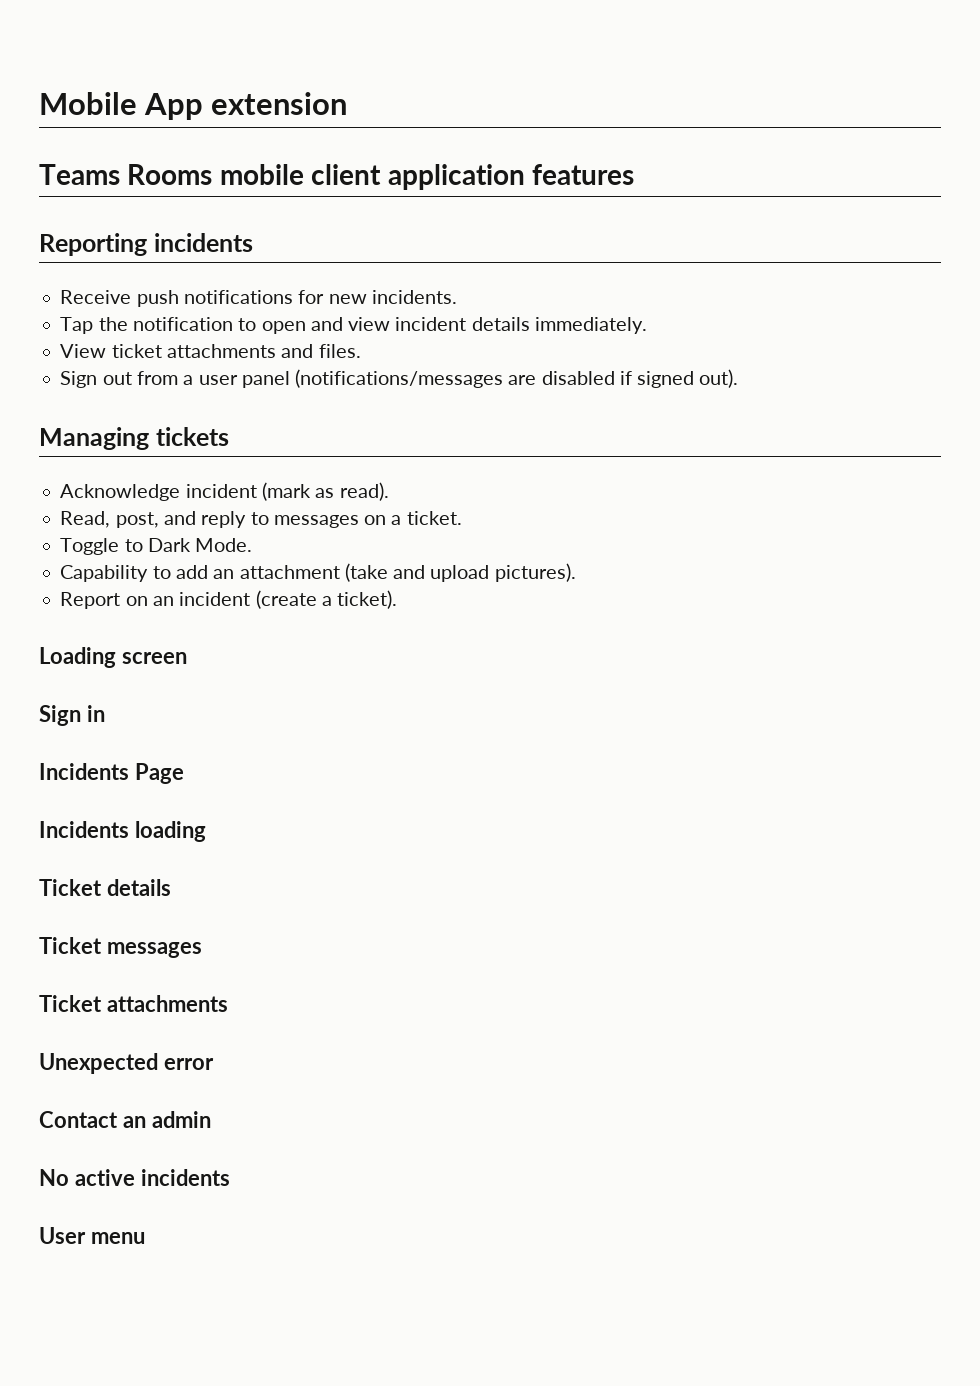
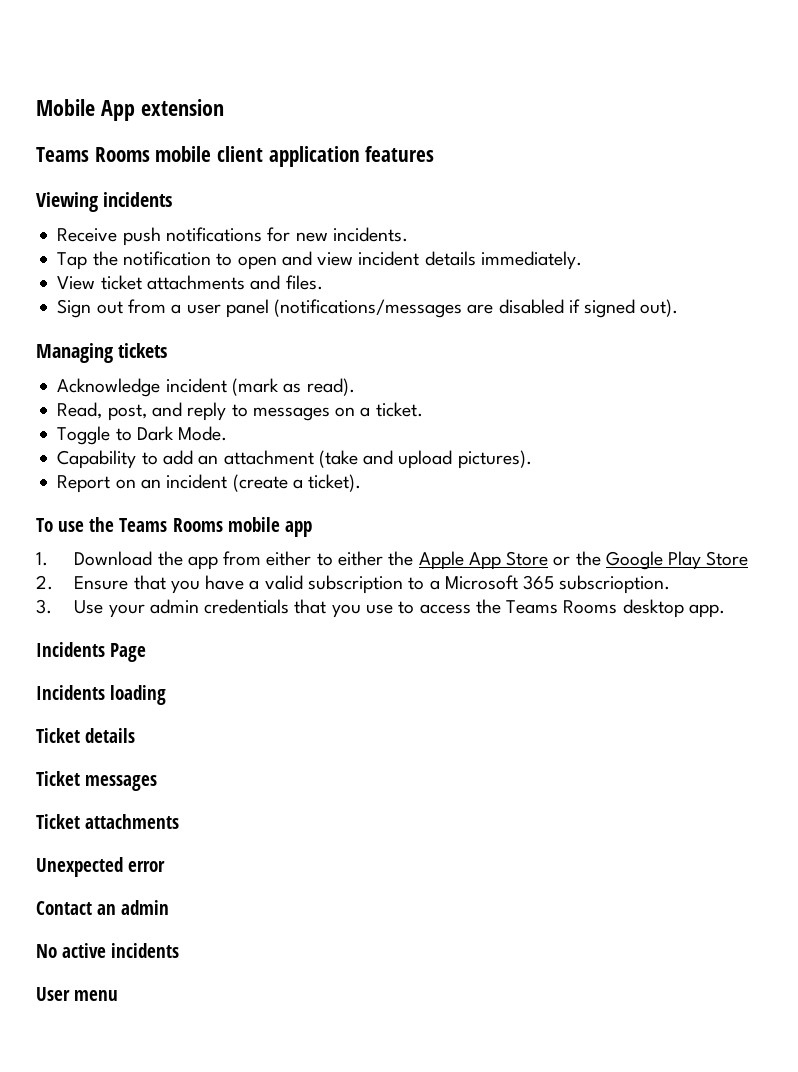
[39,233,147,256] Reporting -> [36,192,98,212] Viewing
[39,647,187,668] [39,705,105,726] Loading screen // Sign in -> [36,517,312,537] [36,551,749,570] [36,575,671,594] [36,599,725,618] To use the Teams Rooms mobile app // 1. Download the app from either to either the Apple App Store or the Google Play Store // 2. Ensure that you have a valid subscription to a Microsoft 365 subscrioption. // 3. Use your admin credentials that you use to access the Teams Rooms desktop app.

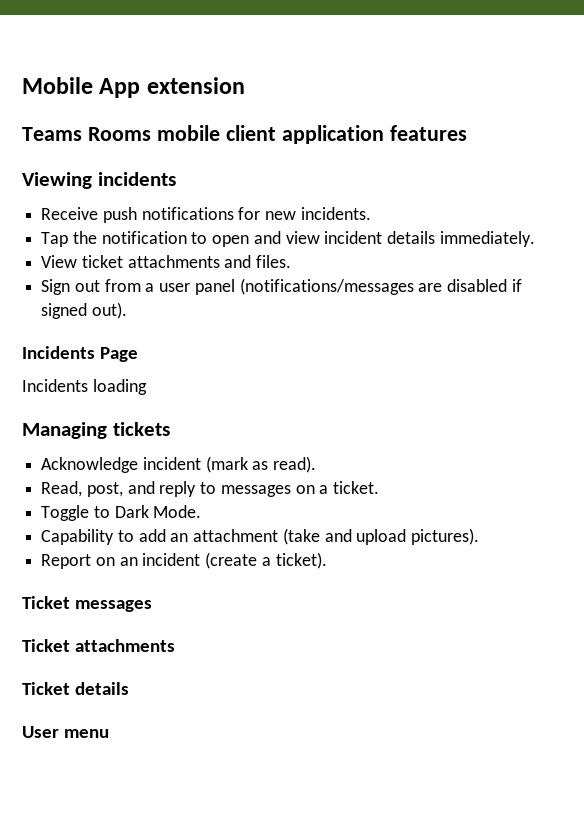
(679, 308) none -> [22,346,139,362] [22,379,147,395] // Incidents Page // Incidents loading
[36,517,312,537] [36,551,749,570] [36,575,671,594] [36,599,725,618] [36,642,147,662] [36,685,167,705] [36,728,136,743] [36,771,158,791] [36,814,180,829] [36,857,166,877] [36,900,170,915] [36,943,180,958] To use the Teams Rooms mobile app // 1. Download the app from either to either the Apple App Store or the Google Play Store // 2. Ensure that you have a valid subscription to a Microsoft 365 subscrioption. // 3. Use your admin credentials that you use to access the Teams Rooms desktop app. // Incidents Page // Incidents loading // Ticket details // Ticket messages // Ticket attachments // Unexpected error // Contact an admin // No active incidents -> [22,596,153,612] [22,639,176,652] [22,682,130,695] Ticket messages // Ticket attachments // Ticket details

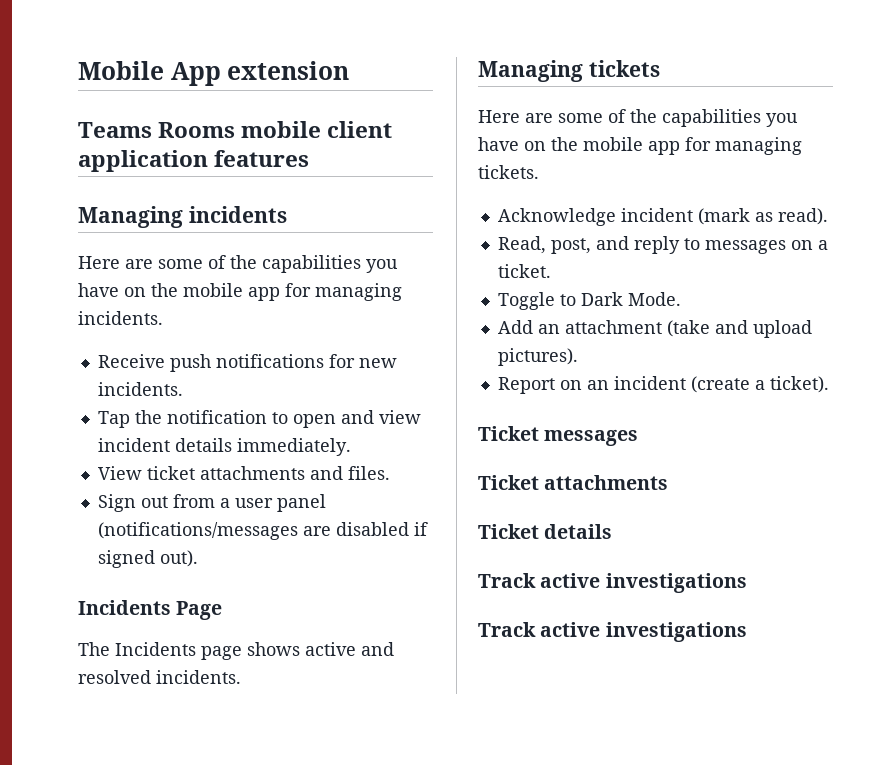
[22,172,92,189] Viewing -> [78,206,183,228] Managing
(176, 179) none -> [78,255,398,273] [78,283,402,301] [78,311,163,325] // Here are some of the capabilities you have on the mobile app for managing incidents.
[22,379,147,395] [22,422,170,439] Incidents loading // Managing tickets -> [78,642,394,660] [78,670,241,684] [478,60,660,82] [478,109,798,127] [478,137,802,155] [478,165,539,179] The Incidents page shows active and resolved incidents. // Managing tickets // Here are some of the capabilities you have on the mobile app for managing tickets.
[41,529,166,545] Capability to add -> [497,320,533,334] Add
[22,726,110,738] User menu -> [478,573,747,593] [478,622,747,642] Track active investigations // Track active investigations

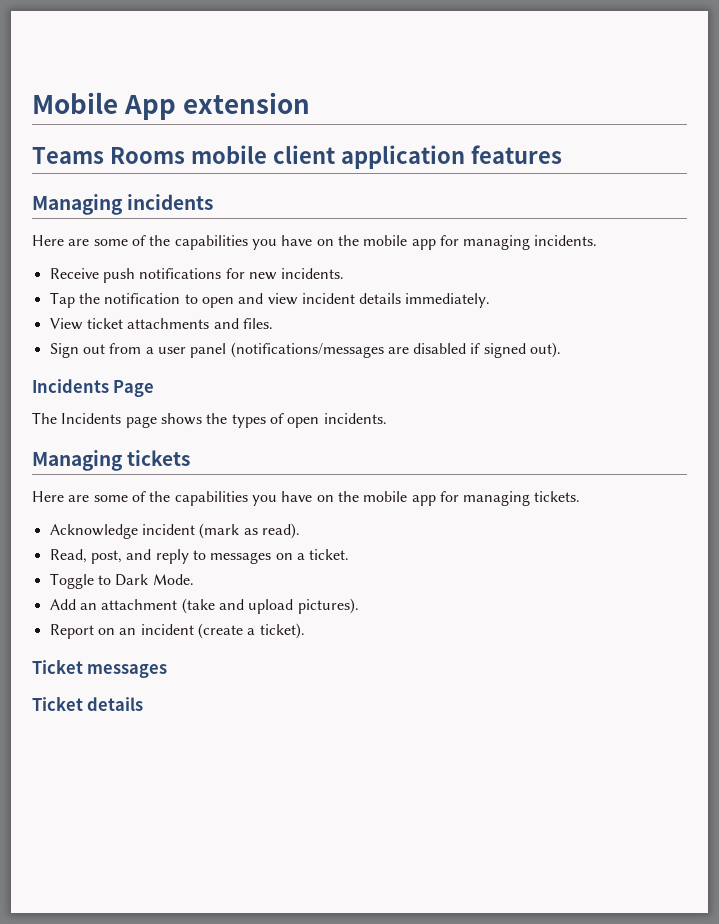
[305,642,394,656] [78,670,151,684] active and resolved -> [206,413,320,428] the types of open
[478,475,669,490] // Ticket attachments -> (168, 671) none
[478,573,747,593] [478,622,747,642] // Track active investigations // Track active investigations -> (144, 704) none

